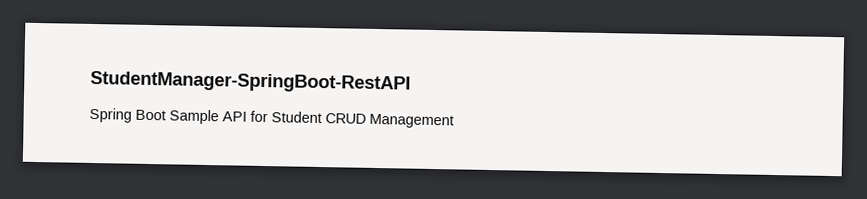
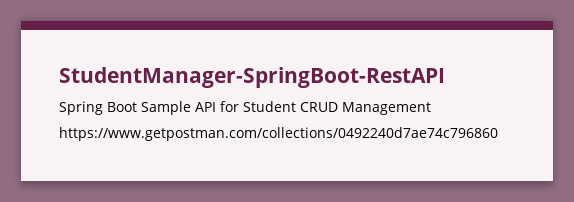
(454, 121) none -> [59,127,498,141] // https://www.getpostman.com/collections/0492240d7ae74c796860

